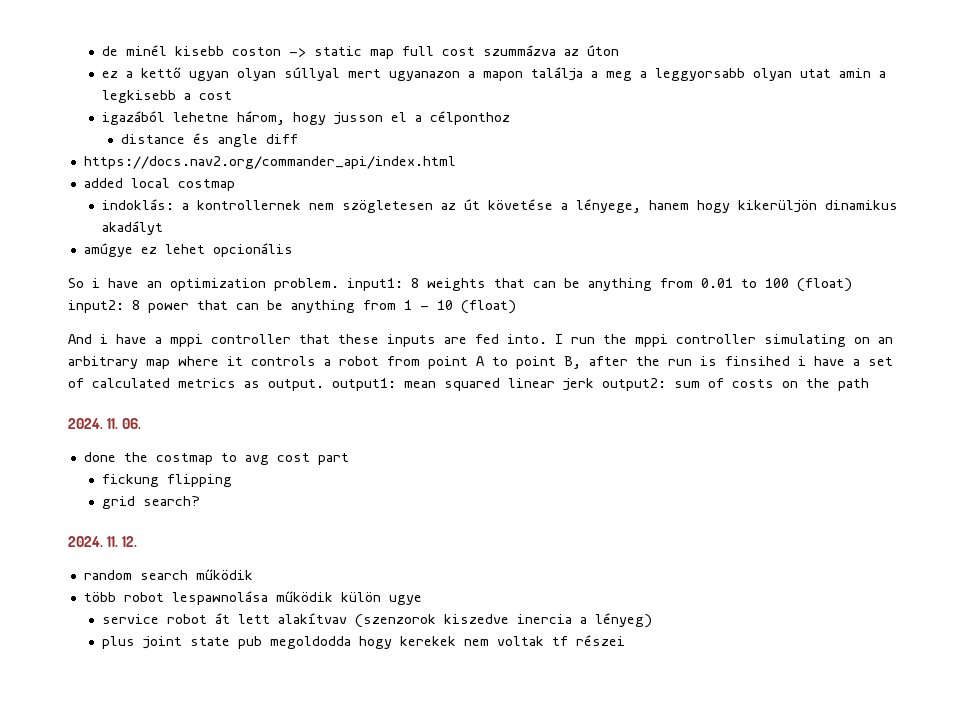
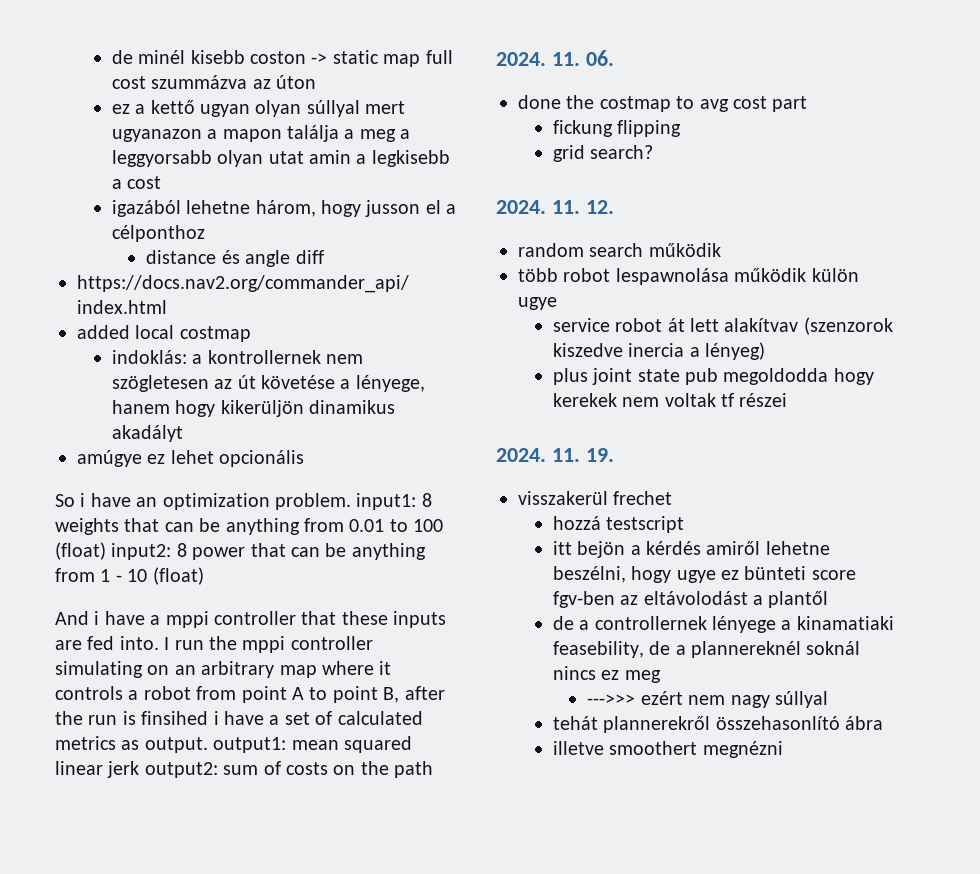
(626, 640) none -> [496,448,614,462] [518,491,673,505] [552,516,685,533] [552,541,830,558] [552,566,856,583] [552,591,829,608] [552,616,894,633] [552,641,861,658] [552,666,661,683] [587,691,828,708] [552,716,883,733] [552,741,783,758] // 2024. 11. 19. // visszakerül frechet // hozzá testscript // itt bejön a kérdés amiről lehetne beszélni, hogy ugye ez bünteti score fgv-ben az eltávolodást a plantől // de a controllernek lényege a kinamatiaki feasebility, de a plannereknél soknál nincs ez meg // --->>> ezért nem nagy súllyal // tehát plannerekről összehasonlító ábra // illetve smoothert megnézni

